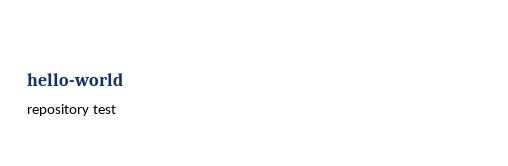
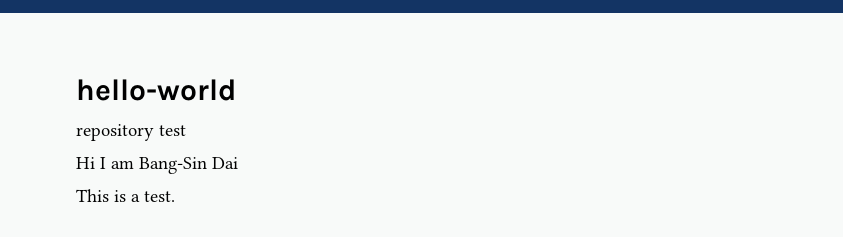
(116, 109) none -> [76,157,238,174] [76,189,175,202] // Hi I am Bang-Sin Dai // This is a test.

